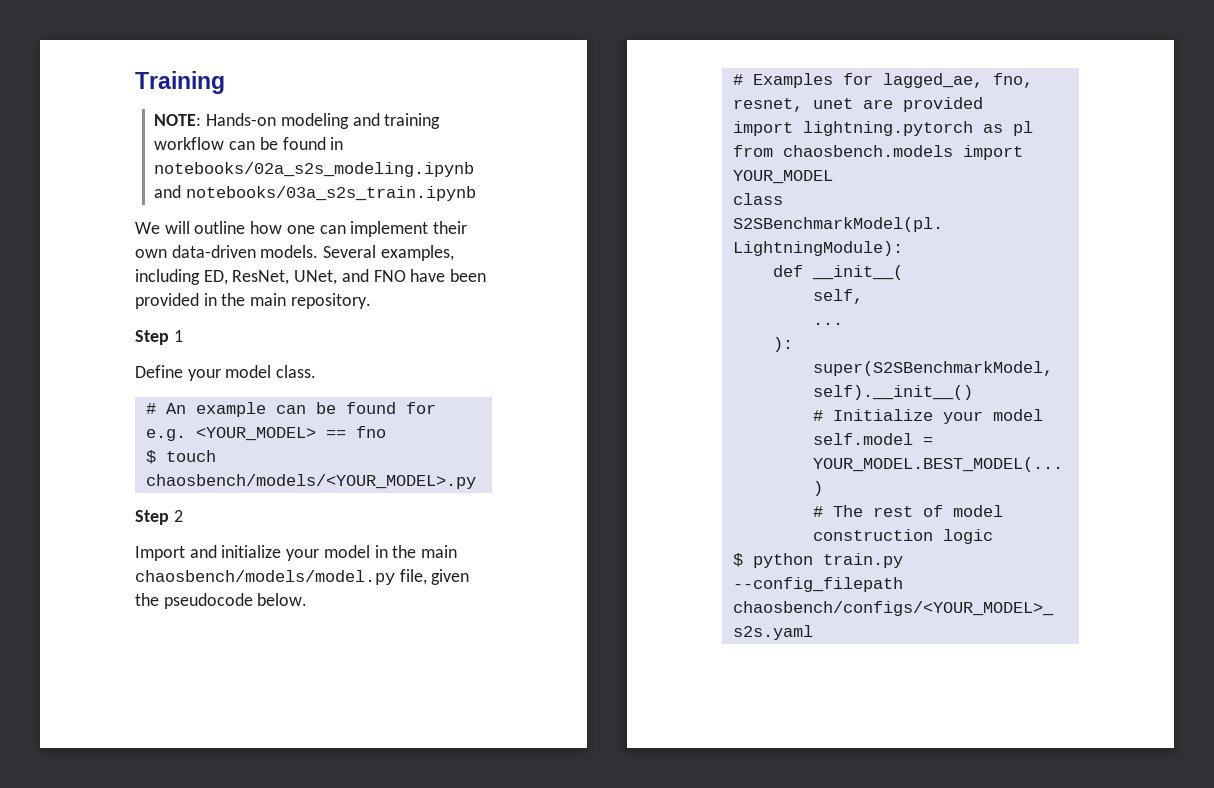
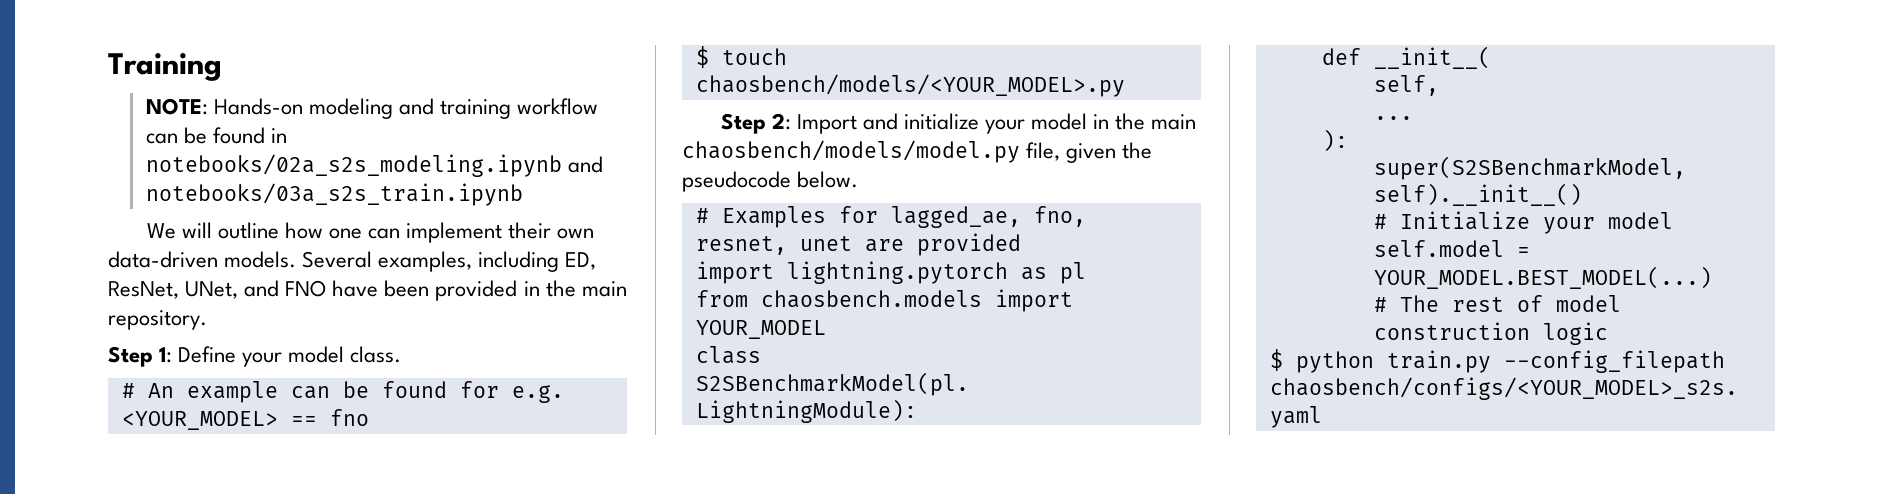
[173,330,183,342] 1 // -> [159,347,173,363] 1:
[173,510,183,522] 2 // -> [771,113,791,130] 2:

